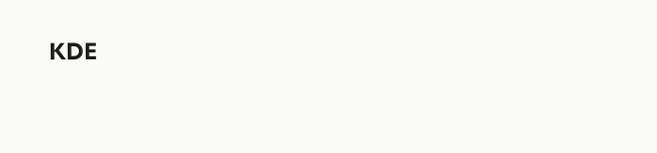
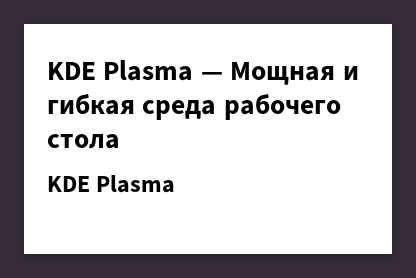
[48,42,97,61] KDE -> [47,60,359,85] [47,93,341,120] [47,134,120,149] [47,175,176,193] KDE Plasma — Мощная и гибкая среда рабочего стола // KDE Plasma

